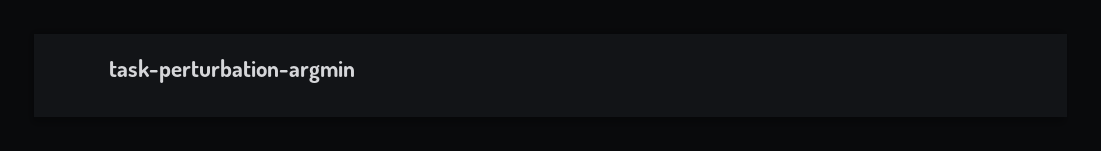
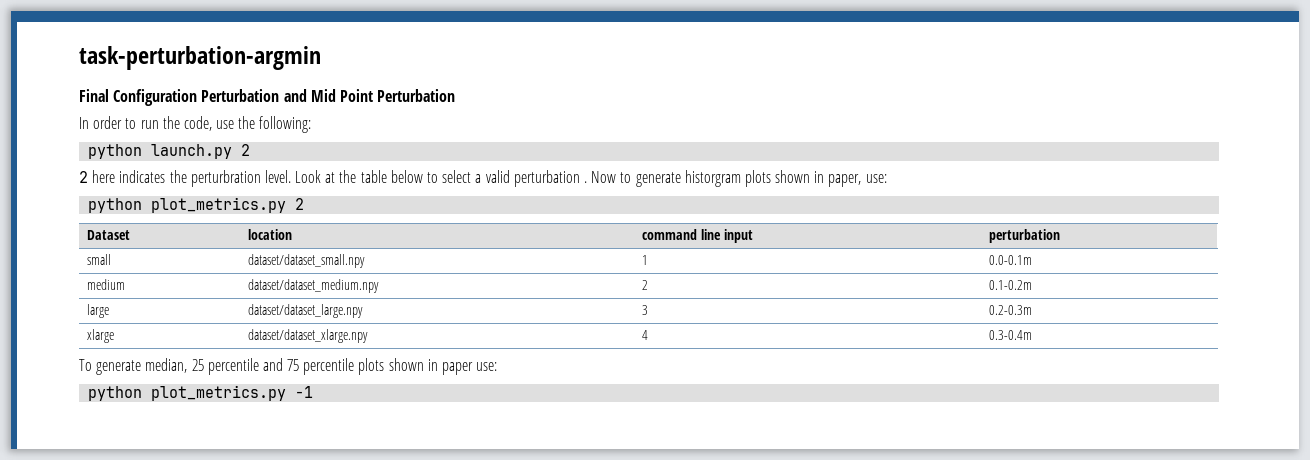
(355, 71) none -> [79,89,456,106] [79,116,312,133] [88,144,251,159] [79,170,887,187] [88,197,305,213] [87,230,131,240] [248,229,293,240] [642,229,753,243] [989,229,1061,243] [87,254,112,265] [248,254,366,268] [642,255,649,265] [989,255,1033,265] [87,279,126,290] [248,279,380,293] [642,280,649,290] [989,280,1033,290] [87,304,110,318] [248,304,364,318] [642,305,649,315] [989,305,1033,315] [87,329,115,343] [248,329,369,343] [642,330,649,340] [989,330,1033,340] [79,358,498,375] [88,385,314,401] // Final Configuration Perturbation and Mid Point Perturbation // In order to run the code, use the following: // python launch.py 2 // 2 here indicates the perturbration level. Look at the table below to select a valid perturbation . Now to generate historgram plots shown in paper, use: // python plot_metrics.py 2 // Dataset | location | command line input | perturbation // small | dataset/dataset_small.npy | 1 | 0.0-0.1m // medium | dataset/dataset_medium.npy | 2 | 0.1-0.2m // large | dataset/dataset_large.npy | 3 | 0.2-0.3m // xlarge | dataset/dataset_xlarge.npy | 4 | 0.3-0.4m // To generate median, 25 percentile and 75 percentile plots shown in paper use: // python plot_metrics.py -1

